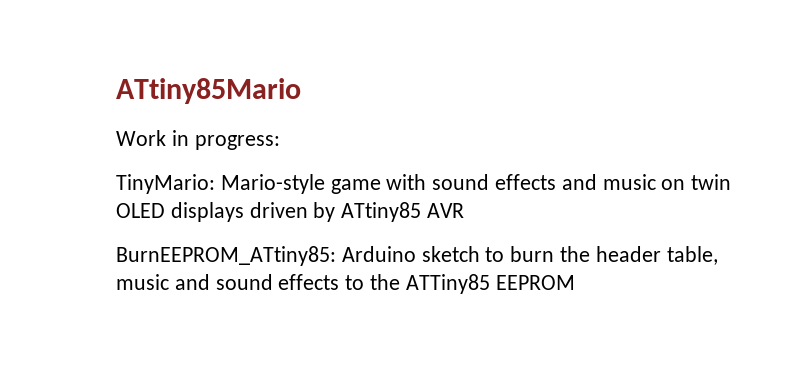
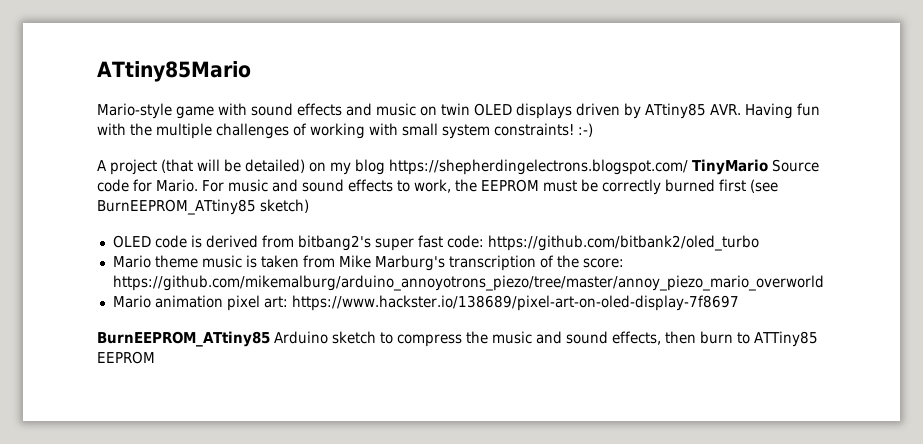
[116,130,280,150] [116,174,215,194] Work in progress: // TinyMario: -> (251, 71) none
[427,203,465,218] [116,246,718,266] AVR // BurnEEPROM_ATtiny85: Arduino sketch to burn the header table, -> [709,103,820,119] [97,123,593,139] [97,159,819,175] [97,179,224,192] AVR. Having fun with the multiple challenges of working with small system constraints! :-) // A project (that will be detailed) on my blog https://shepherdingelectrons.blogspot.com/ TinyMario Source code for Mario. For
[370,274,401,290] the -> [414,179,778,195] [97,199,309,215] [112,235,759,251] [112,255,624,271] [112,275,824,291] [112,295,739,311] [97,331,750,347] work, the EEPROM must be correctly burned first (see BurnEEPROM_ATtiny85 sketch) // OLED code is derived from bitbang2's super fast code: https://github.com/bitbank2/oled_turbo // Mario theme music is taken from Mike Marburg's transcription of the score: https://github.com/mikemalburg/arduino_annoyotrons_piezo/tree/master/annoy_piezo_mario_overworld // Mario animation pixel art: https://www.hackster.io/138689/pixel-art-on-oled-display-7f8697 // BurnEEPROM_ATtiny85 Arduino sketch to compress the music and sound effects, then burn to

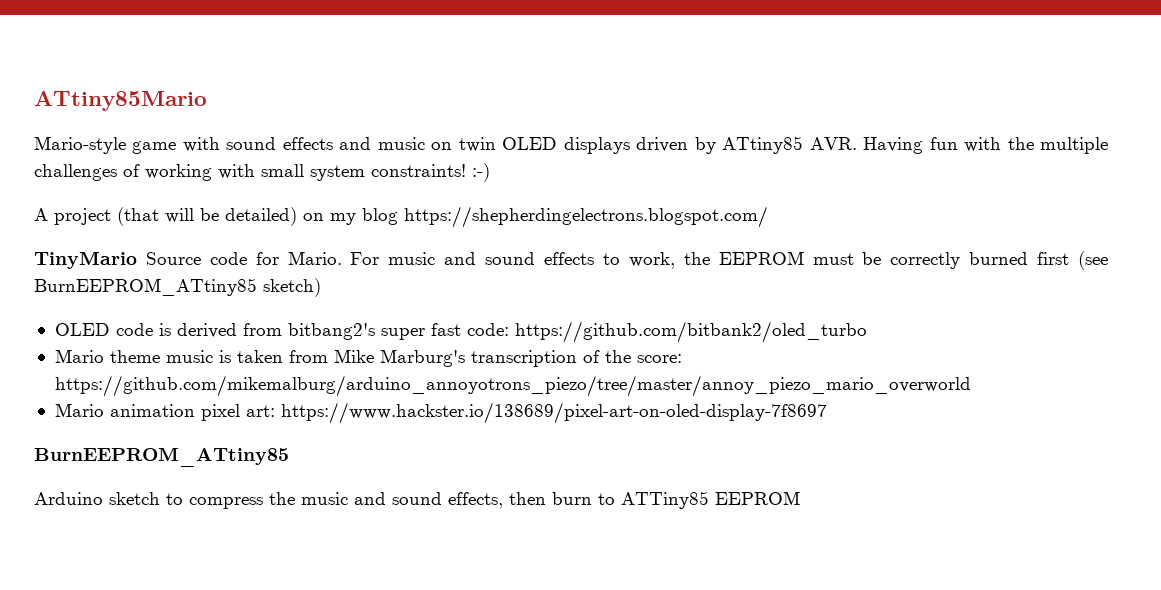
(688, 167) none -> (768, 217) //
(270, 339) none -> (289, 457) //

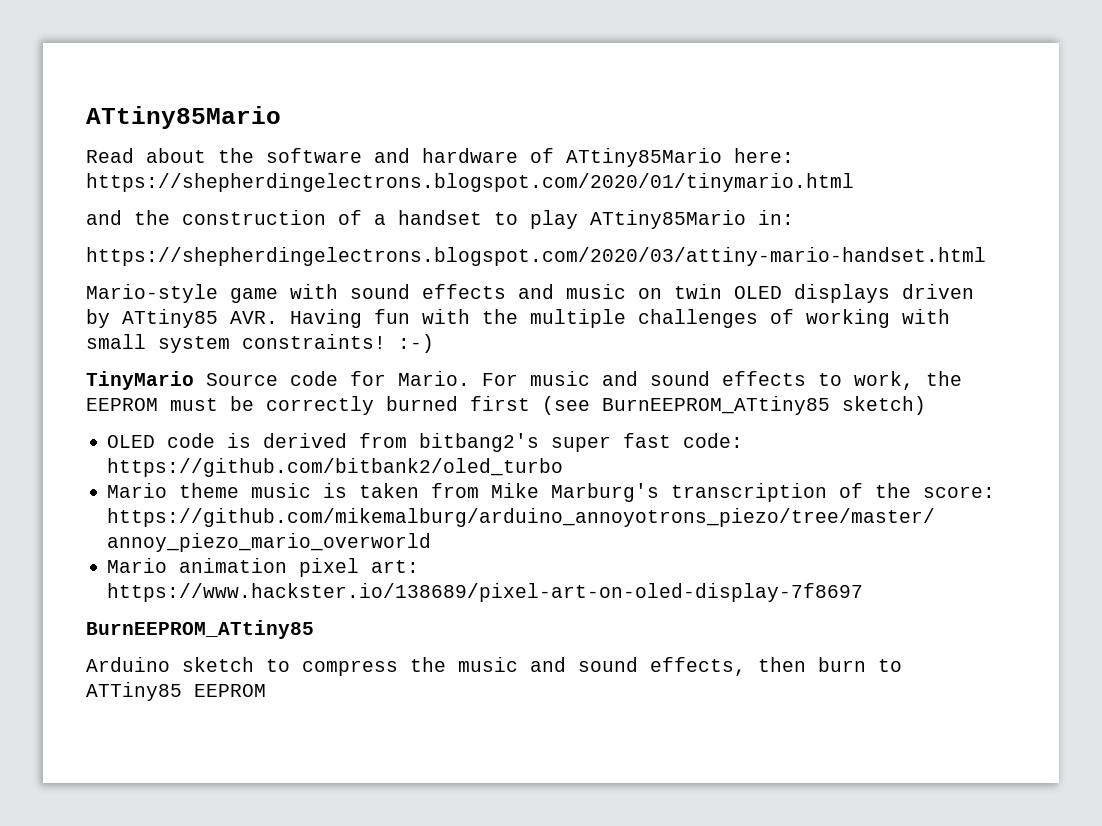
[34,91,207,111] ATtiny85Mario -> [86,106,281,129] [86,148,794,167] [86,173,854,192] [86,210,794,229] [86,247,986,266] ATtiny85Mario // Read about the software and hardware of ATtiny85Mario here: https://shepherdingelectrons.blogspot.com/2020/01/tinymario.html // and the construction of a handset to play ATtiny85Mario in: // https://shepherdingelectrons.blogspot.com/2020/03/attiny-mario-handset.html
[34,206,768,228] // A project (that will be detailed) on my blog https://shepherdingelectrons.blogspot.com/ -> (434, 343) none

